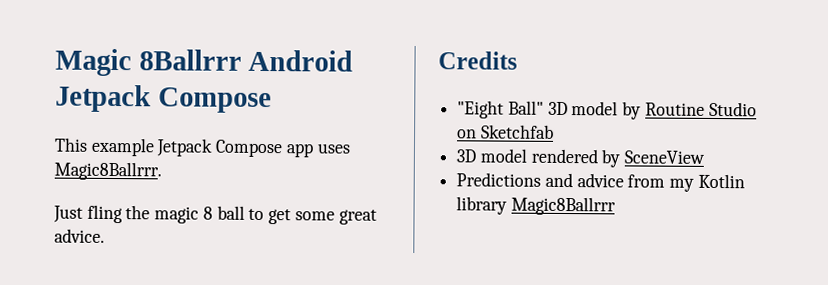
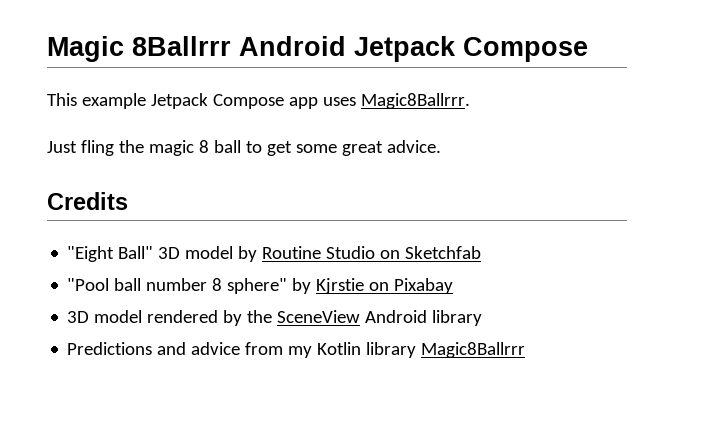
(554, 131) none -> [67,278,454,294] // "Pool ball number 8 sphere" by Kjrstie on Pixabay
(621, 158) none -> [247,310,273,323] the
(706, 157) none -> [365,310,483,326] Android library

